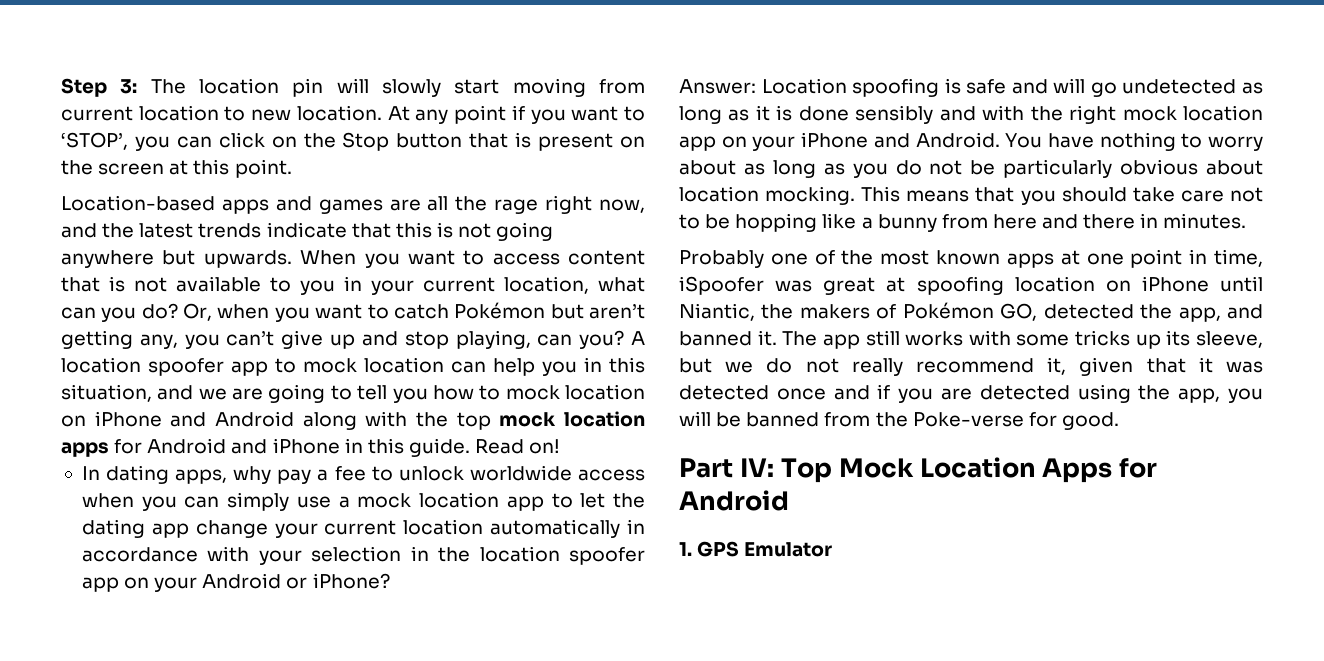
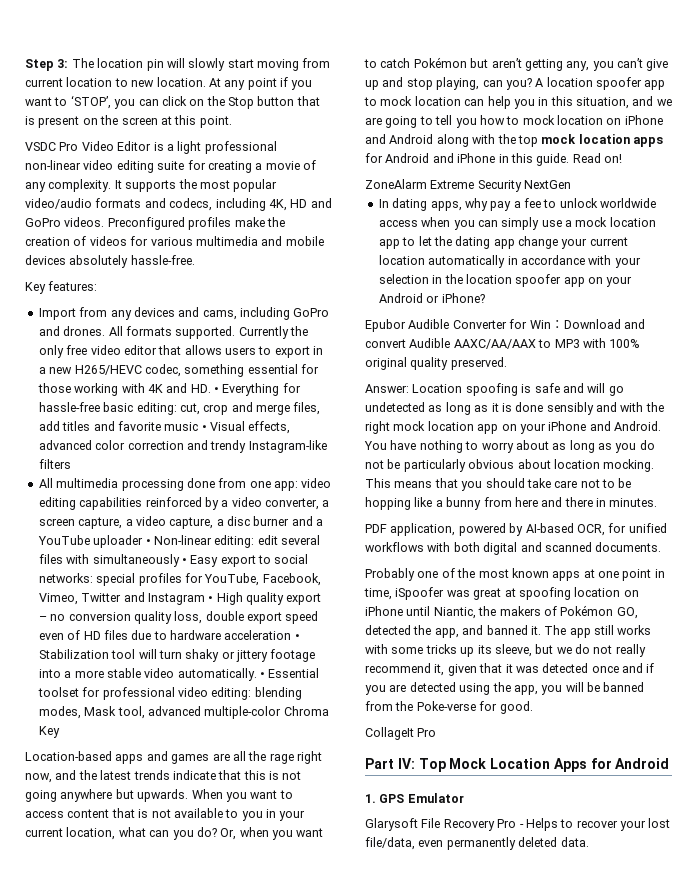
(292, 168) none -> [25,141,277,154] [25,160,316,173] [25,179,278,192] [25,198,332,211] [25,217,285,230] [25,236,324,246] [25,255,195,268] [25,281,98,294] [38,307,330,320] [38,326,308,339] [38,345,324,358] [38,364,319,377] [37,383,301,396] [38,402,321,415] [38,421,291,434] [38,440,327,453] [38,459,71,469] [38,478,332,491] [38,497,330,510] [38,516,324,529] [37,535,320,548] [38,554,309,567] [38,573,321,586] [38,592,322,605] [38,611,319,624] [38,630,300,640] [38,649,316,662] [38,668,320,681] [37,687,302,700] [38,706,329,719] [38,726,60,738] // VSDC Pro Video Editor is a light professional non-linear video editing suite for creating a movie of any complexity. It supports the most popular video/audio formats and codecs, including 4K, HD and GoPro videos. Preconfigured profiles make the creation of videos for various multimedia and mobile devices absolutely hassle-free. // Key features: // Import from any devices and cams, including GoPro and drones. All formats supported. Сurrently the only free video editor that allows users to export in a new H265/HEVC codec, something essential for those working with 4K and HD. • Everything for hassle-free basic editing: cut, crop and merge files, add titles and favorite music • Visual effects, advanced color correction and trendy Instagram-like filters // All multimedia processing done from one app: video editing capabilities reinforced by a video converter, a screen capture, a video capture, a disc burner and a YouTube uploader • Non-linear editing: edit several files with simultaneously • Easy export to social networks: special profiles for YouTube, Facebook, Vimeo, Twitter and Instagram • High quality export – no conversion quality loss, double export speed even of HD files due to hardware acceleration • Stabilization tool will turn shaky or jittery footage into a more stable video automatically. • Essential toolset for professional video editing: blending modes, Mask tool, advanced multiple-color Chroma Key
(561, 446) none -> [365,179,572,192] // ZoneAlarm Extreme Security NextGen
(390, 581) none -> [365,319,645,332] [365,338,641,349] [365,357,507,370] // Epubor Audible Converter for Win：Download and convert Audible AAXC/AA/AAX to MP3 with 100% original quality preserved.
(1247, 221) none -> [365,523,667,536] [365,542,662,555] // PDF application, powered by AI-based OCR, for unified workflows with both digital and scanned documents.
(1119, 421) none -> [365,727,437,740] // CollageIt Pro
(833, 549) none -> [365,818,671,831] [365,837,589,850] // Glarysoft File Recovery Pro - Helps to recover your lost file/data, even permanently deleted data.

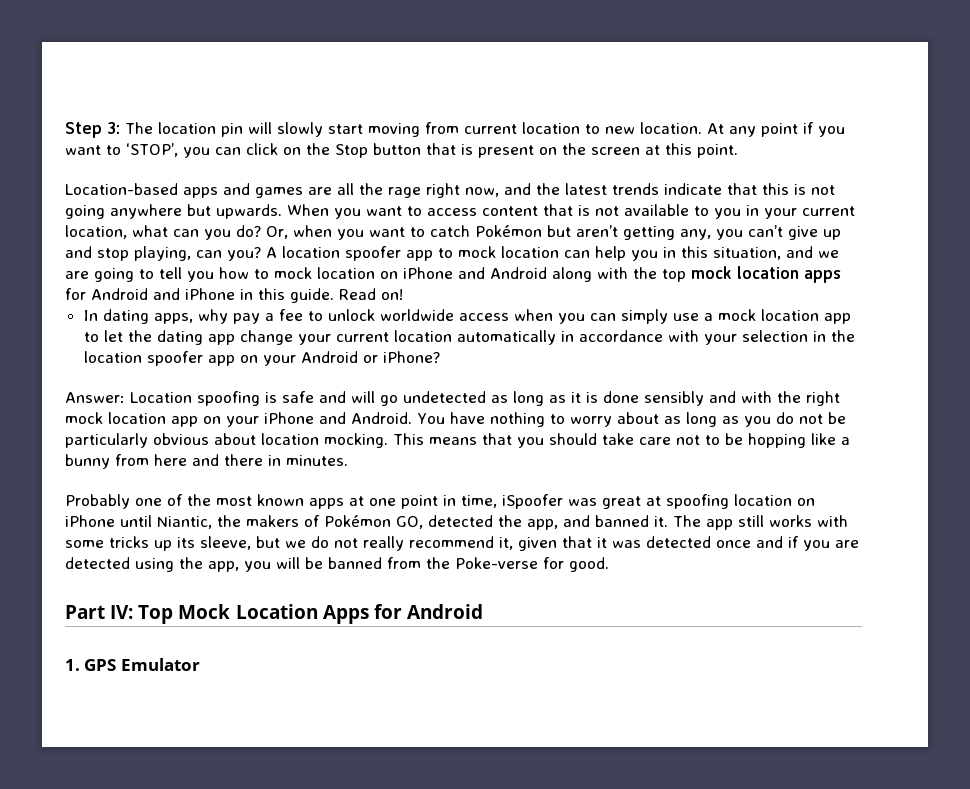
[25,141,277,154] [25,160,316,173] [25,179,278,192] [25,198,332,211] [25,217,285,230] [25,236,324,246] [25,255,195,268] [25,281,98,294] [38,307,330,320] [38,326,308,339] [38,345,324,358] [38,364,319,377] [37,383,301,396] [38,402,321,415] [38,421,291,434] [38,440,327,453] [38,459,71,469] [38,478,332,491] [38,497,330,510] [38,516,324,529] [37,535,320,548] [38,554,309,567] [38,573,321,586] [38,592,322,605] [38,611,319,624] [38,630,300,640] [38,649,316,662] [38,668,320,681] [37,687,302,700] [38,706,329,719] [38,726,60,738] // VSDC Pro Video Editor is a light professional non-linear video editing suite for creating a movie of any complexity. It supports the most popular video/audio formats and codecs, including 4K, HD and GoPro videos. Preconfigured profiles make the creation of videos for various multimedia and mobile devices absolutely hassle-free. // Key features: // Import from any devices and cams, including GoPro and drones. All formats supported. Сurrently the only free video editor that allows users to export in a new H265/HEVC codec, something essential for those working with 4K and HD. • Everything for hassle-free basic editing: cut, crop and merge files, add titles and favorite music • Visual effects, advanced color correction and trendy Instagram-like filters // All multimedia processing done from one app: video editing capabilities reinforced by a video converter, a screen capture, a video capture, a disc burner and a YouTube uploader • Non-linear editing: edit several files with simultaneously • Easy export to social networks: special profiles for YouTube, Facebook, Vimeo, Twitter and Instagram • High quality export – no conversion quality loss, double export speed even of HD files due to hardware acceleration • Stabilization tool will turn shaky or jittery footage into a more stable video automatically. • Essential toolset for professional video editing: blending modes, Mask tool, advanced multiple-color Chroma Key -> (738, 151) none
[365,179,572,192] // ZoneAlarm Extreme Security NextGen -> (403, 294) none
[365,319,645,332] [365,338,641,349] [365,357,507,370] // Epubor Audible Converter for Win：Download and convert Audible AAXC/AA/AAX to MP3 with 100% original quality preserved. -> (440, 357) none
[365,523,667,536] [365,542,662,555] // PDF application, powered by AI-based OCR, for unified workflows with both digital and scanned documents. -> (348, 460) none
[365,727,437,740] // CollageIt Pro -> (609, 564) none
[365,818,671,831] [365,837,589,850] // Glarysoft File Recovery Pro - Helps to recover your lost file/data, even permanently deleted data. -> (200, 664) none

